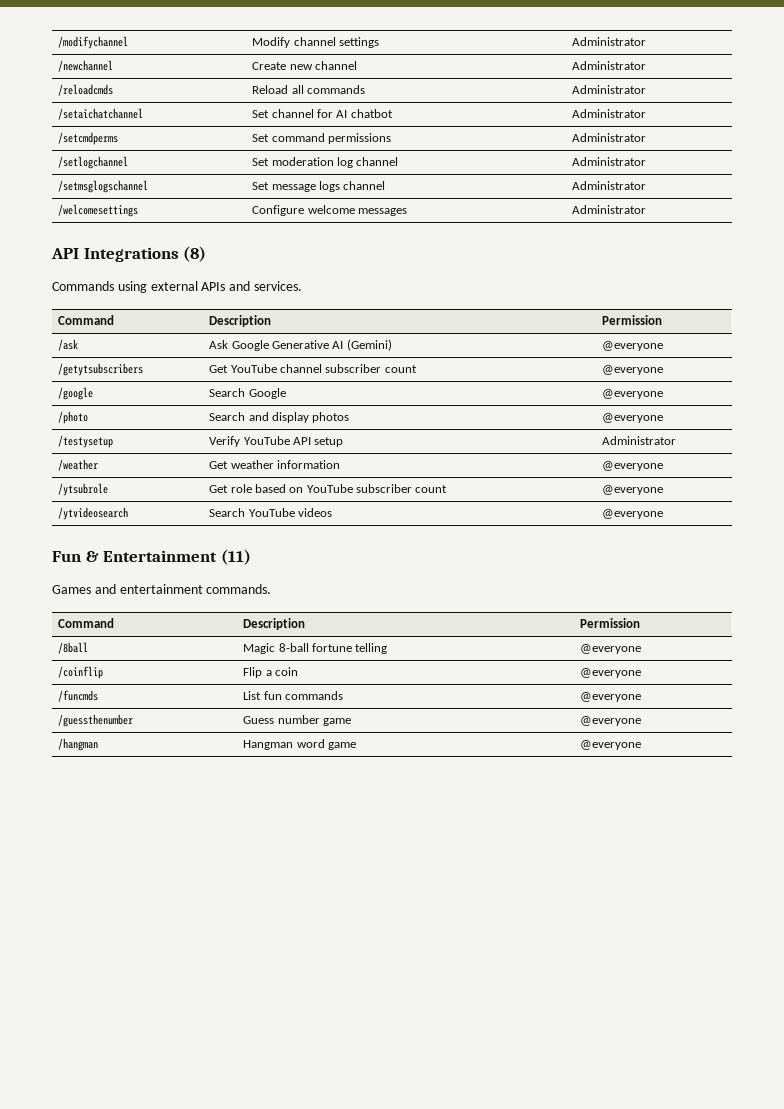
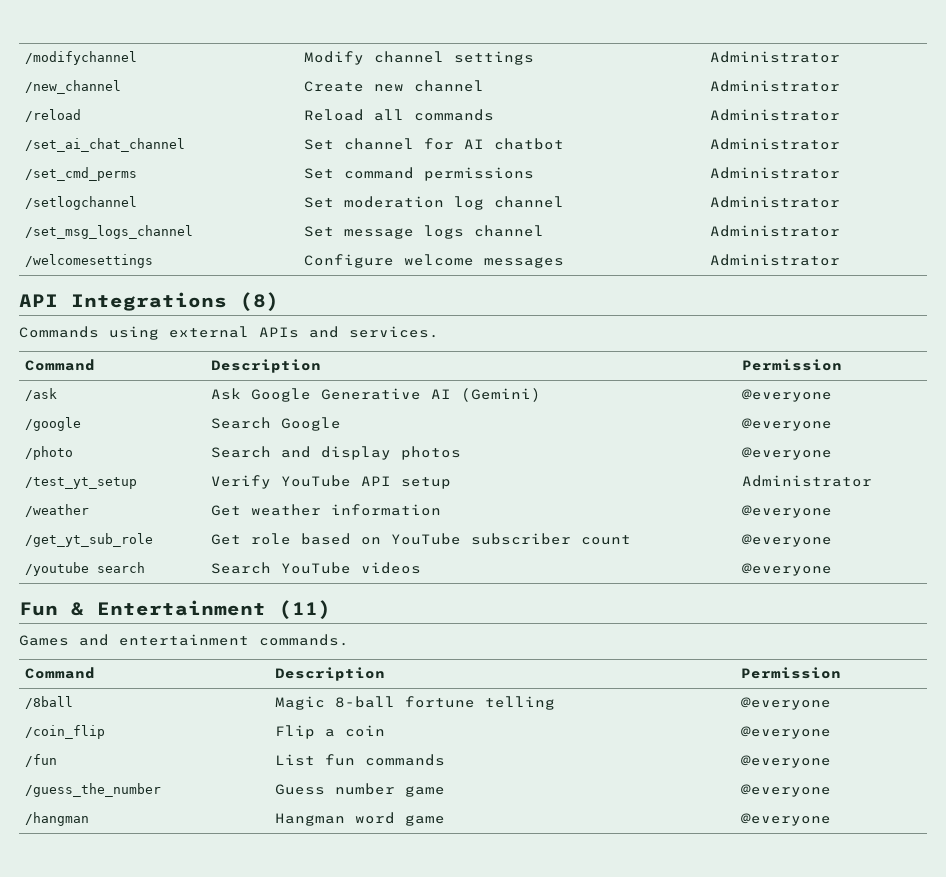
[58,60,114,72] /newchannel -> [25,80,122,94] /new_channel
[58,84,114,96] /reloadcmds -> [25,109,82,122] /reload
[58,108,144,120] /setaichatchannel -> [25,138,186,152] /set_ai_chat_channel
[58,132,119,145] /setcmdperms -> [25,167,138,181] /set_cmd_perms
[58,180,149,193] /setmsglogschannel -> [25,225,194,239] /set_msg_logs_channel
[58,363,144,376] [209,364,417,373] [602,365,664,375] // /getytsubscribers | Get YouTube channel subscriber count | @everyone -> (833, 395) none
[58,435,114,448] /testysetup -> [25,477,138,489] /test_yt_setup
[58,483,109,496] /ytsubrole -> [25,533,154,547] /get_yt_sub_role
[58,507,129,520] /ytvideosearch -> [25,562,146,576] /youtube search
[58,666,104,679] /coinflip -> [25,725,106,739] /coin_flip
[58,690,99,702] /funcmds -> [25,754,58,767] /fun
[58,714,134,727] /guessthenumber -> [25,783,162,797] /guess_the_number

